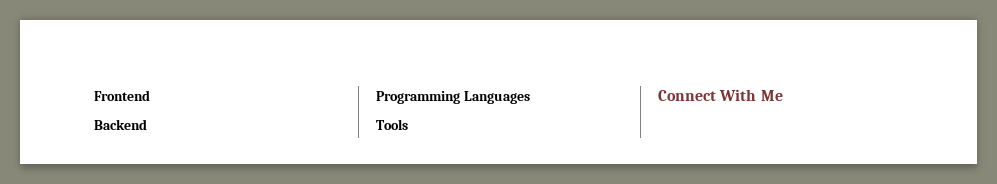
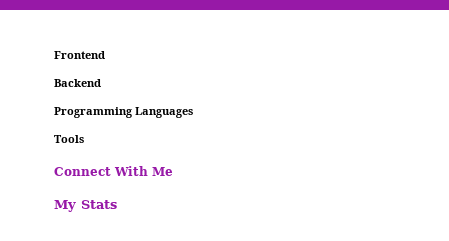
(783, 95) none -> [54,200,117,212] // My Stats

